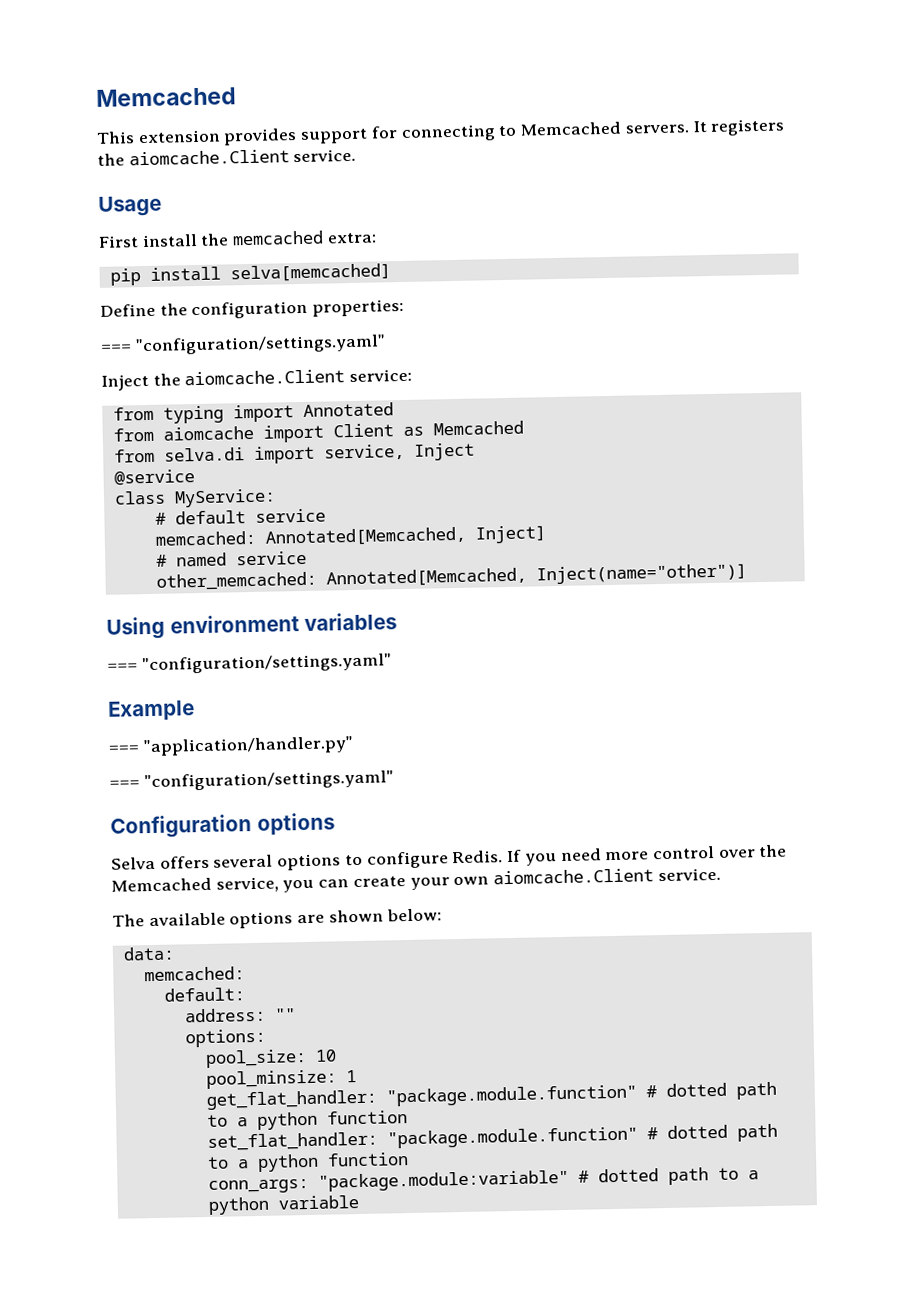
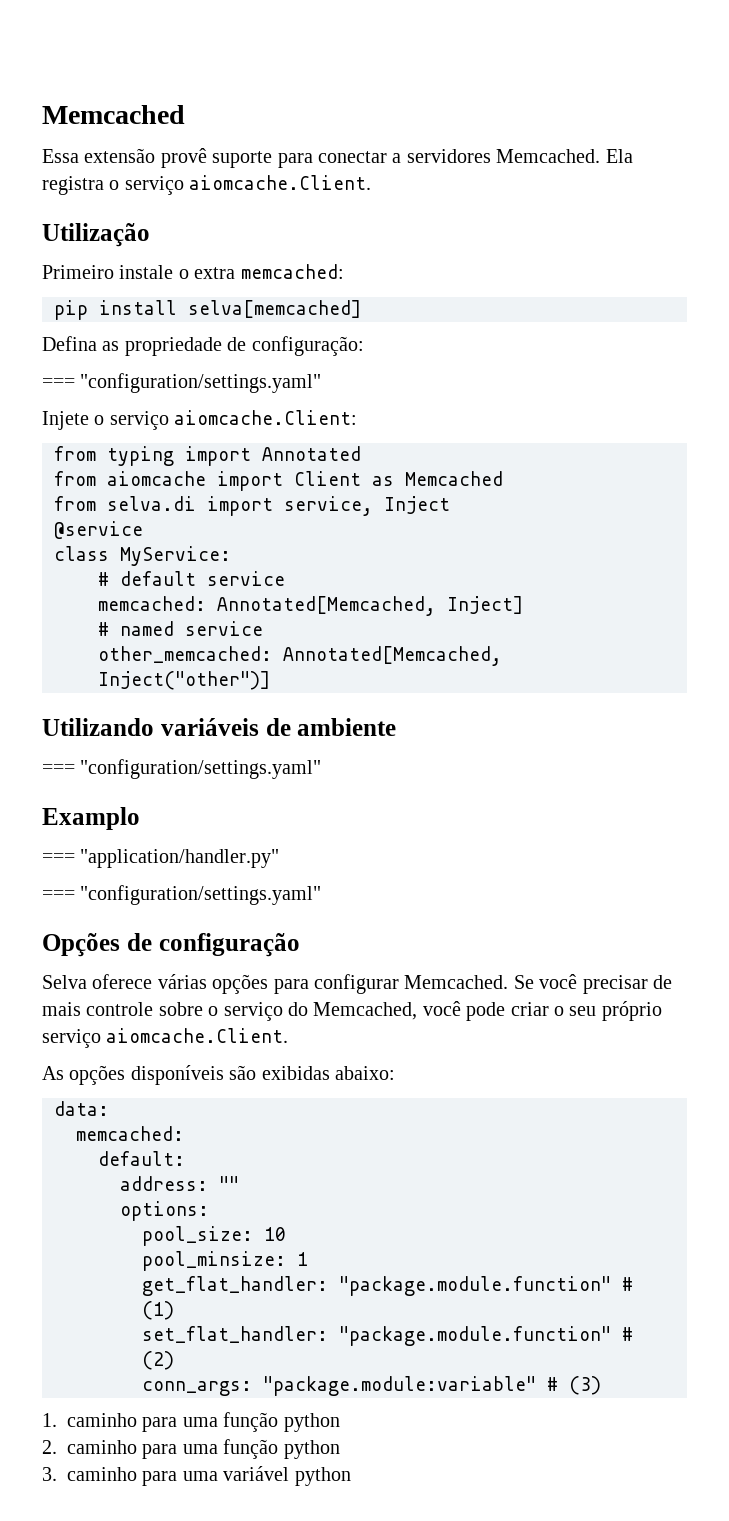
[96,87,237,107] [96,118,786,146] [97,148,357,166] [98,195,162,217] [98,230,377,248] [109,263,391,286] [100,298,405,320] [101,334,386,356] [101,368,413,391] Memcached // This extension provides support for connecting to Memcached servers. It registers the aiomcache.Client service. // Usage // First install the memcached extra: // pip install selva[memcached] // Define the configuration properties: // === "configuration/settings.yaml" // Inject the aiomcache.Client service: -> [42,105,185,124] [42,148,633,168] [42,175,372,195] [42,223,150,247] [42,264,344,279] [54,300,361,320] [42,336,364,356] [42,373,322,393] [42,410,358,430] Memcached // Essa extensão provê suporte para conectar a servidores Memcached. Ela registra o serviço aiomcache.Client. // Utilização // Primeiro instale o extra memcached: // pip install selva[memcached] // Defina as propriedade de configuração: // === "configuration/settings.yaml" // Injete o serviço aiomcache.Client:
[535,563,747,585] [106,612,398,640] [107,653,392,675] [108,700,195,721] Inject(name="other")] // Using environment variables // === "configuration/settings.yaml" // Example -> [98,671,270,690] [42,718,397,736] [42,759,322,779] [42,807,140,830] Inject("other")] // Utilizando variáveis de ambiente // === "configuration/settings.yaml" // Examplo
[110,812,335,839] [111,844,788,871] [111,867,721,893] [112,908,442,929] Configuration options // Selva offers several options to configure Redis. If you need more control over the Memcached service, you can create your own aiomcache.Client service. // The available options are shown below: -> [42,933,300,957] [42,974,672,994] [42,1001,662,1021] [42,1028,289,1048] [42,1065,395,1085] Opções de configuração // Selva oferece várias opções para configurar Memcached. Se você precisar de mais controle sobre o serviço do Memcached, você pode criar o seu próprio serviço aiomcache.Client. // As opções disponíveis são exibidas abaixo:
[665,1081,777,1100] [206,1110,408,1131] [206,1123,778,1151] [206,1152,409,1172] [207,1167,759,1194] [207,1195,359,1215] dotted path to a python function // set_flat_handler: "package.module.function" # dotted path to a python function // conn_args: "package.module:variable" # dotted path to a python variable -> [142,1301,174,1320] [142,1326,633,1346] [142,1351,174,1370] [142,1376,601,1396] [42,1412,340,1432] [42,1439,340,1459] [42,1466,351,1486] (1) // set_flat_handler: "package.module.function" # (2) // conn_args: "package.module:variable" # (3) // 1. caminho para uma função python // 2. caminho para uma função python // 3. caminho para uma variável python

